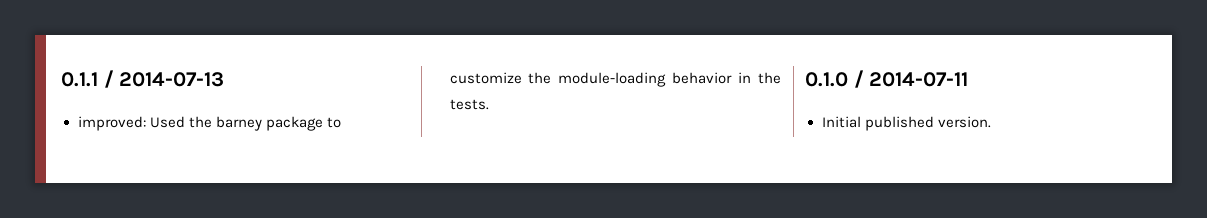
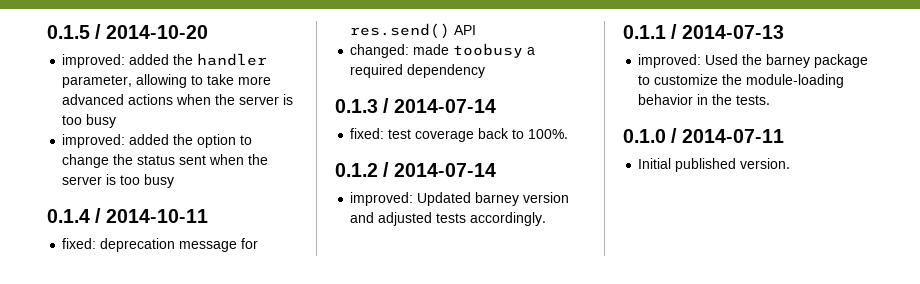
(61, 79) none -> [47,24,208,39] [62,53,268,68] [62,74,272,88] [62,94,294,105] [62,114,117,128] [62,134,253,148] [62,154,269,168] [62,174,175,188] [47,208,208,223] [62,238,259,252] [350,23,477,39] [350,43,536,58] [350,64,486,78] [335,98,496,113] [350,128,569,142] [335,162,496,177] [350,192,570,206] [350,212,547,226] 0.1.5 / 2014-10-20 // improved: added the handler parameter, allowing to take more advanced actions when the server is too busy // improved: added the option to change the status sent when the server is too busy // 0.1.4 / 2014-10-11 // fixed: deprecation message for res.send() API // changed: made toobusy a required dependency // 0.1.3 / 2014-07-14 // fixed: test coverage back to 100%. // 0.1.2 / 2014-07-14 // improved: Updated barney version and adjusted tests accordingly. //

